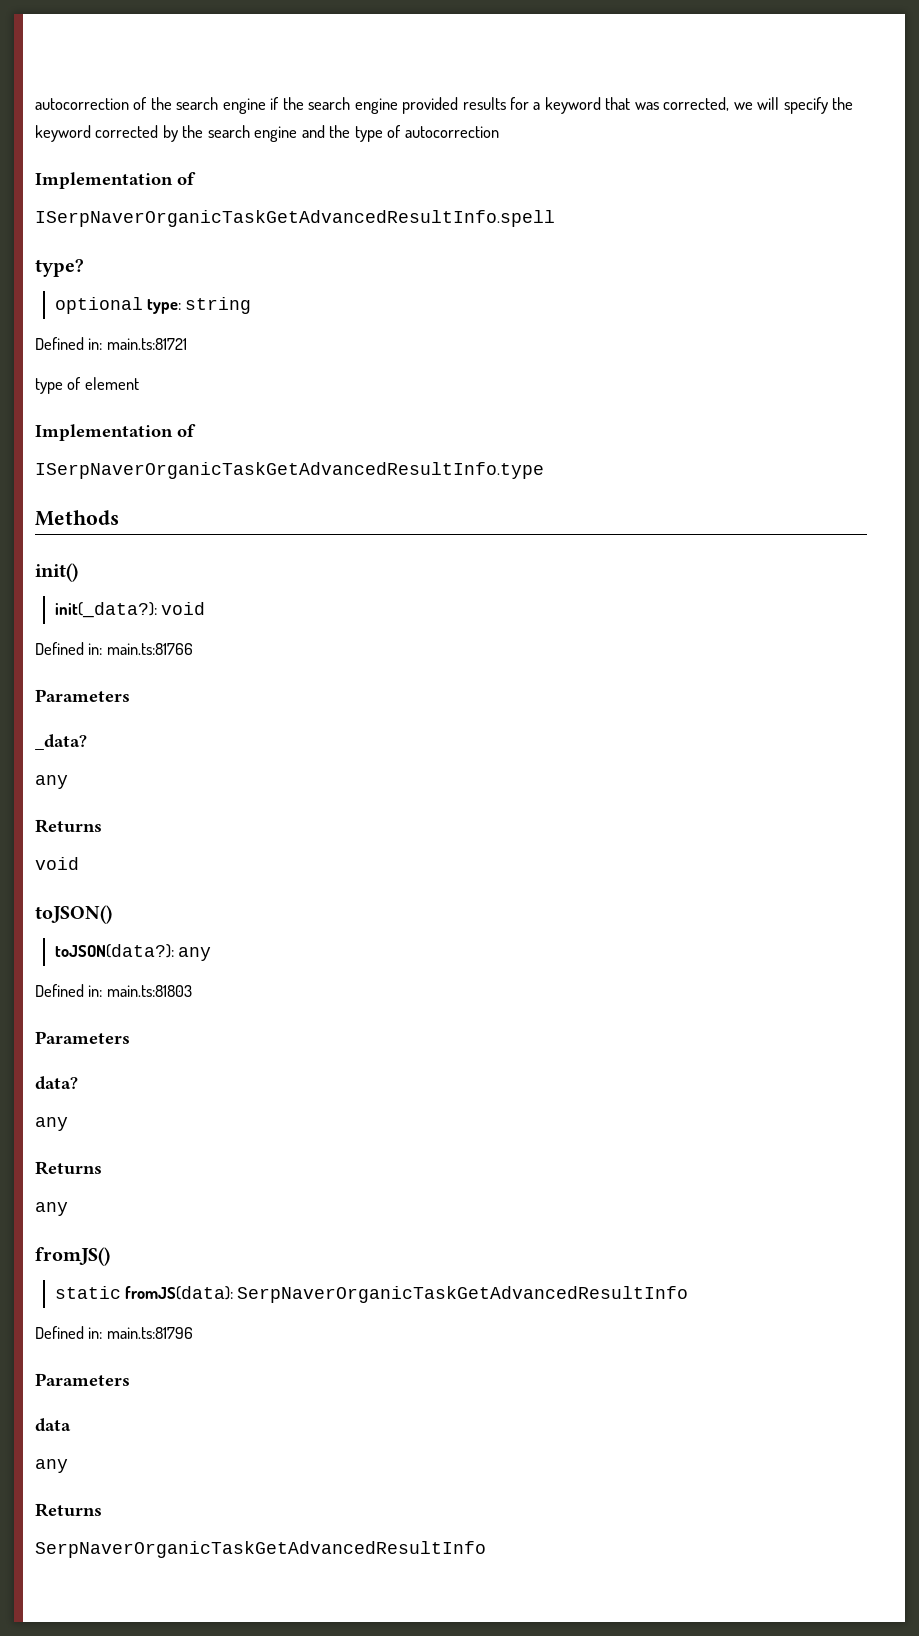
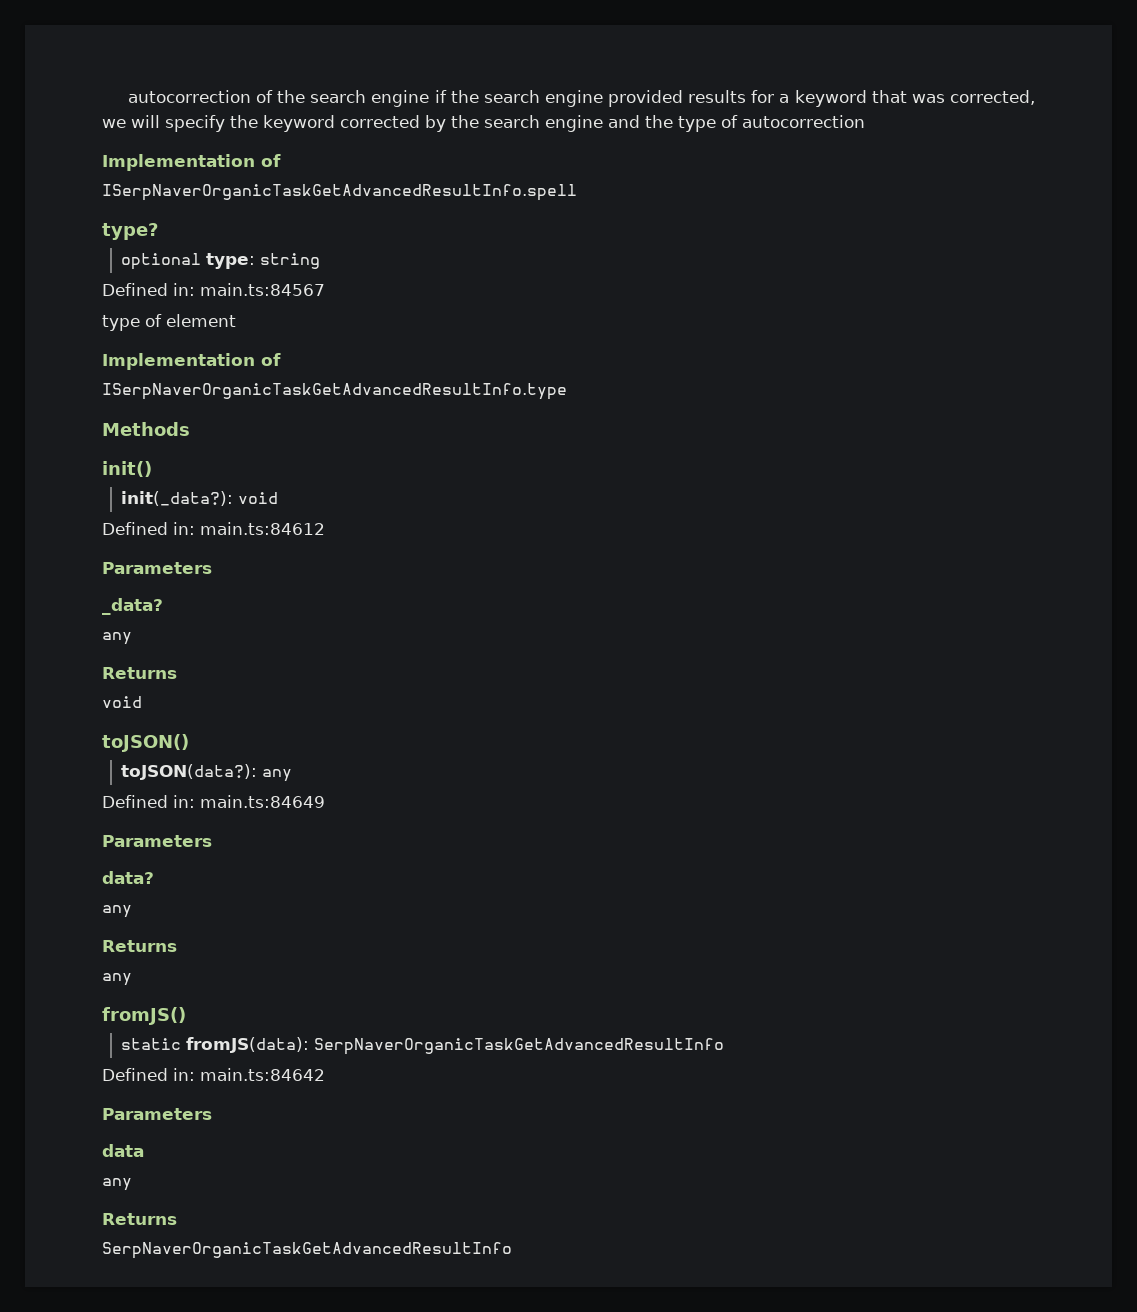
[106,338,187,350] main.ts:81721 -> [200,283,325,296] main.ts:84567
[106,643,193,655] main.ts:81766 -> [200,522,325,535] main.ts:84612
[106,985,192,997] main.ts:81803 -> [200,795,325,808] main.ts:84649
[106,1327,193,1339] main.ts:81796 -> [200,1068,325,1081] main.ts:84642

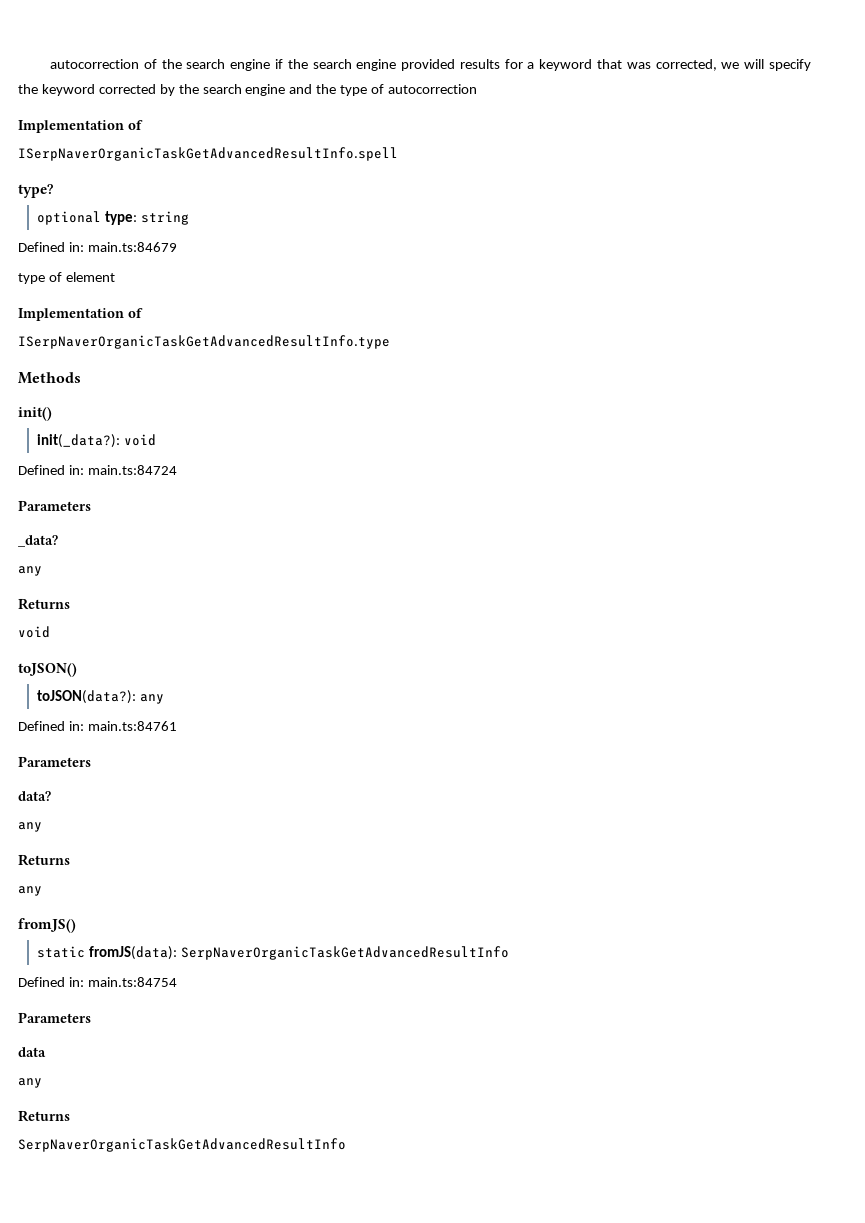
[200,283,325,296] main.ts:84567 -> [87,242,177,252] main.ts:84679
[200,522,325,535] main.ts:84612 -> [87,465,177,475] main.ts:84724
[200,795,325,808] main.ts:84649 -> [87,721,177,731] main.ts:84761
[200,1068,325,1081] main.ts:84642 -> [87,977,177,987] main.ts:84754

